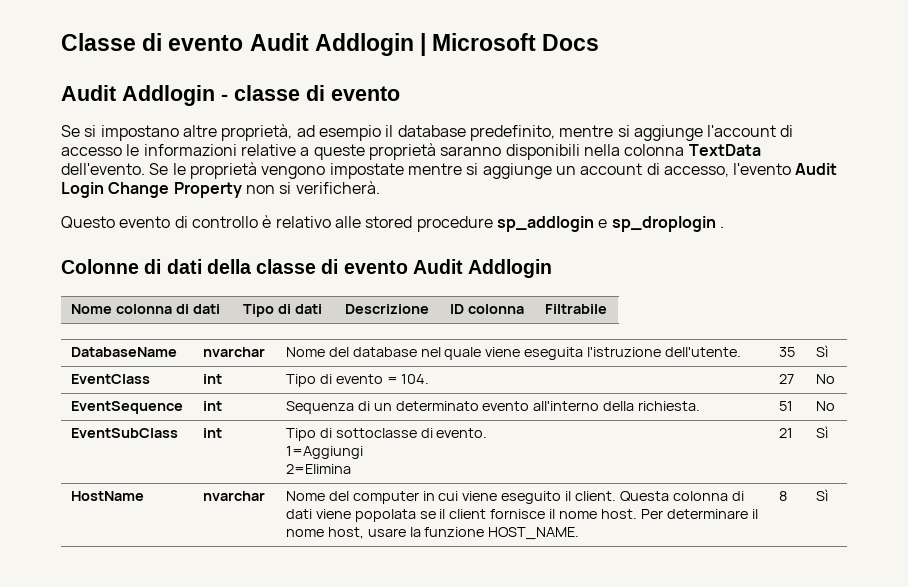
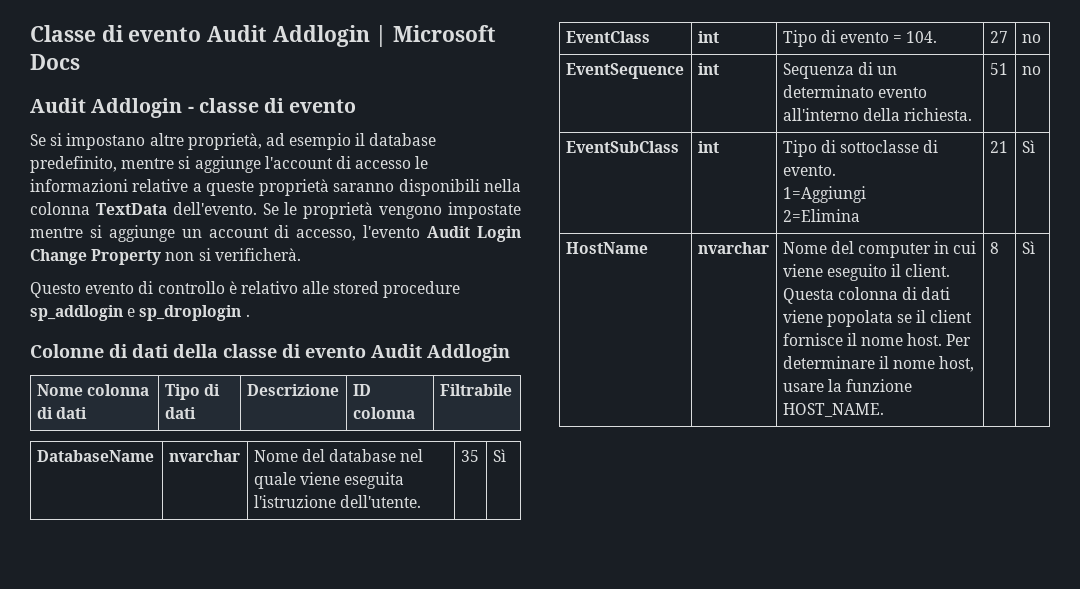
[815,374,835,384] No -> [1021,34,1041,43] no
[815,401,835,411] No -> [1021,66,1041,75] no

